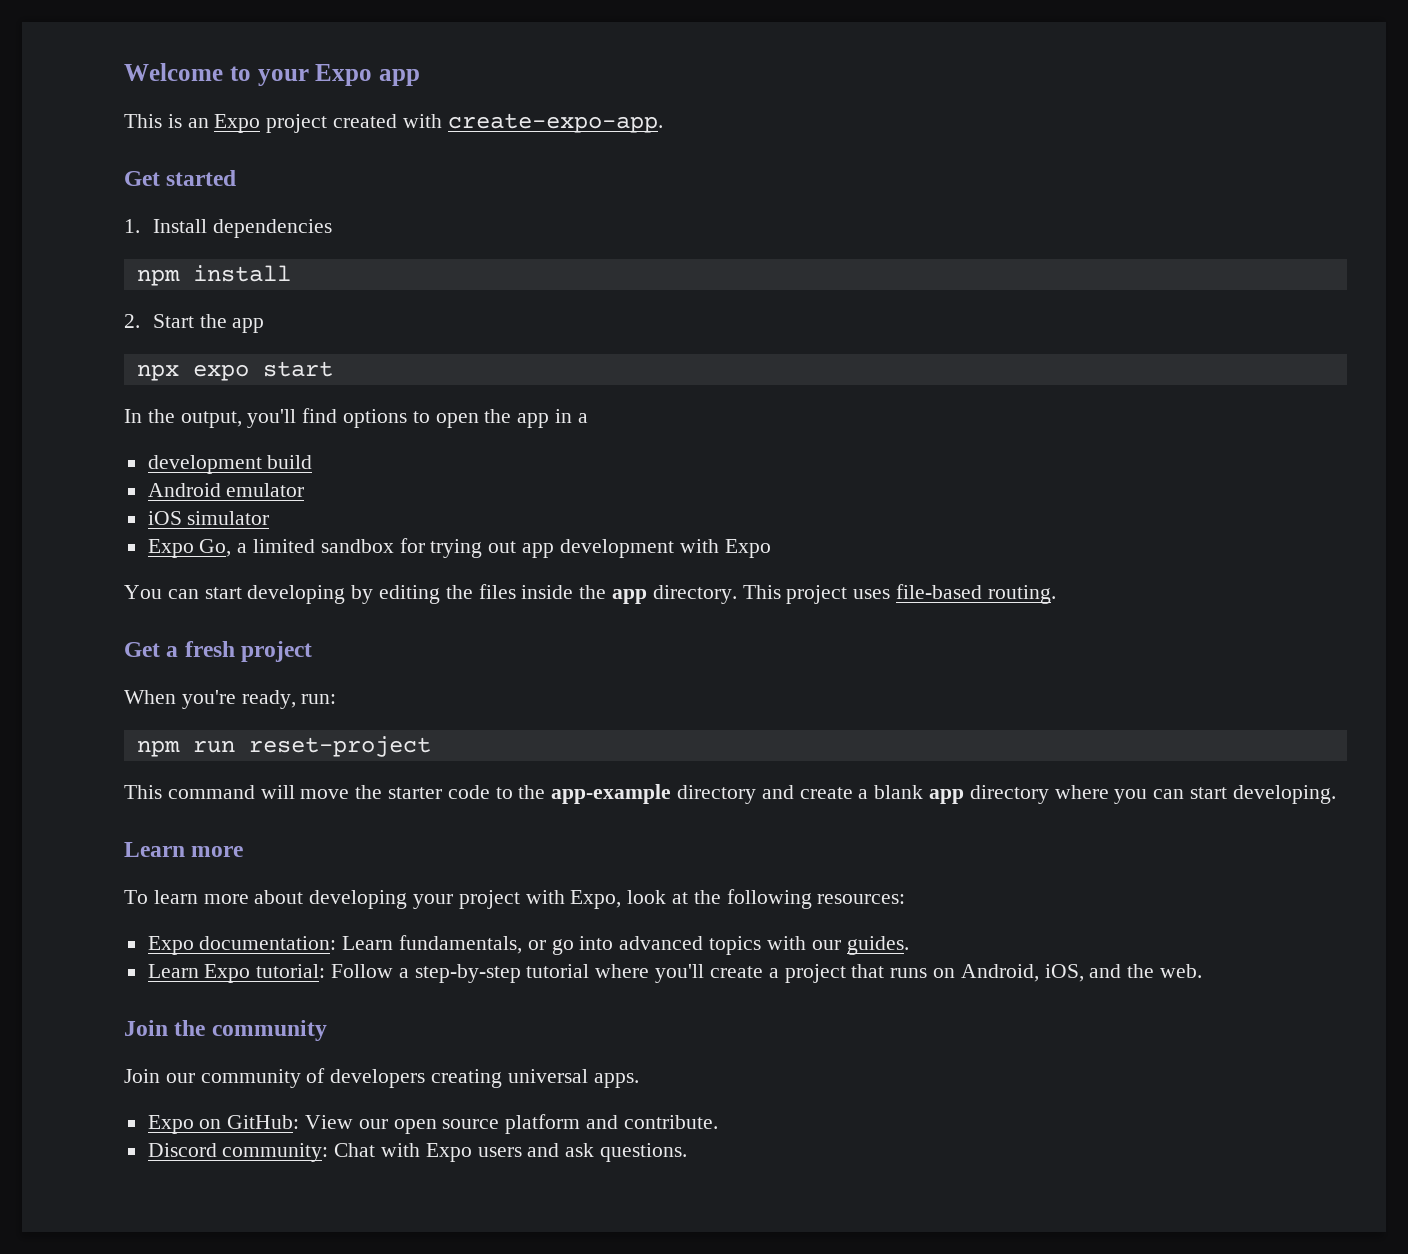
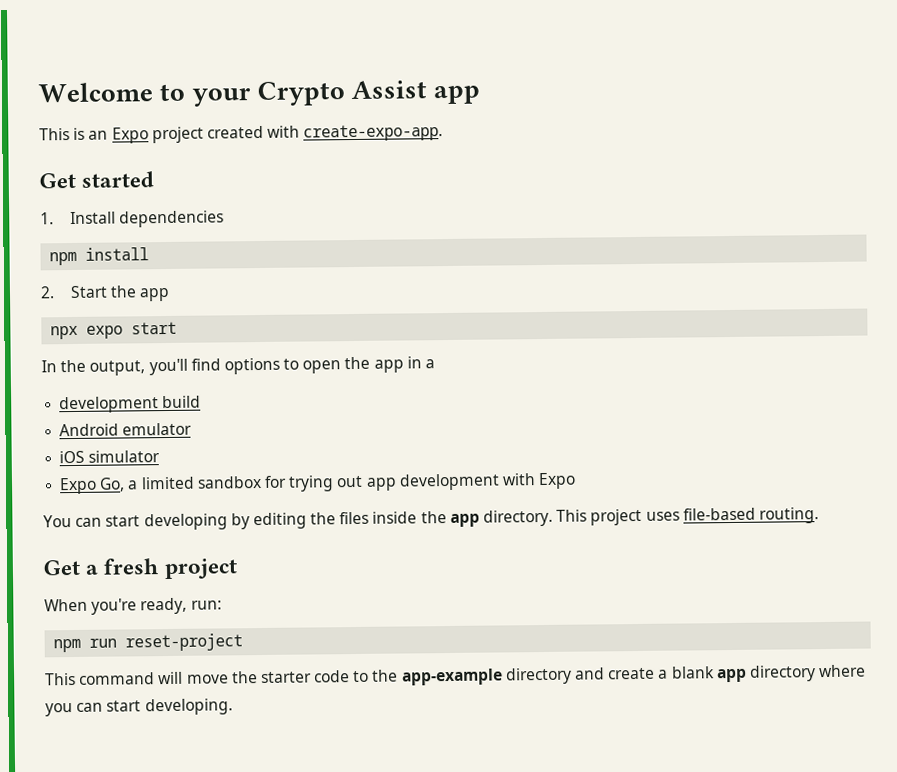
[315,64,373,86] Expo -> [256,80,428,107] Crypto Assist
[124,842,244,857] [124,889,906,909] [147,935,909,955] [147,964,1202,983] [124,1020,327,1041] [124,1068,639,1088] [147,1114,718,1134] [147,1143,688,1162] // Learn more // To learn more about developing your project with Expo, look at the following resources: // Expo documentation: Learn fundamentals, or go into advanced topics with our guides. // Learn Expo tutorial: Follow a step-by-step tutorial where you'll create a project that runs on Android, iOS, and the web. // Join the community // Join our community of developers creating universal apps. // Expo on GitHub: View our open source platform and contribute. // Discord community: Chat with Expo users and ask questions. -> (233, 707) none

